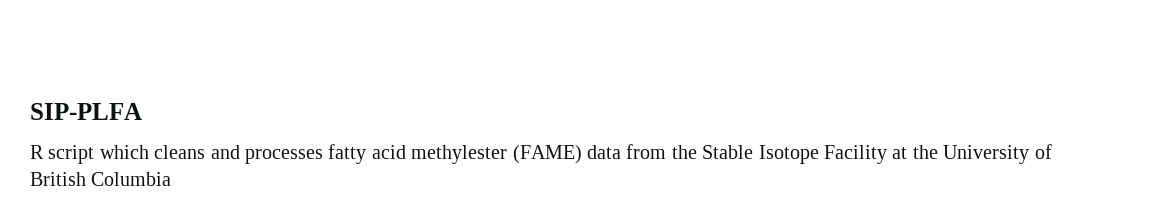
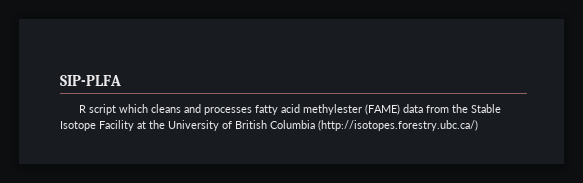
(172, 179) none -> [318,120,478,131] (http://isotopes.forestry.ubc.ca/)

